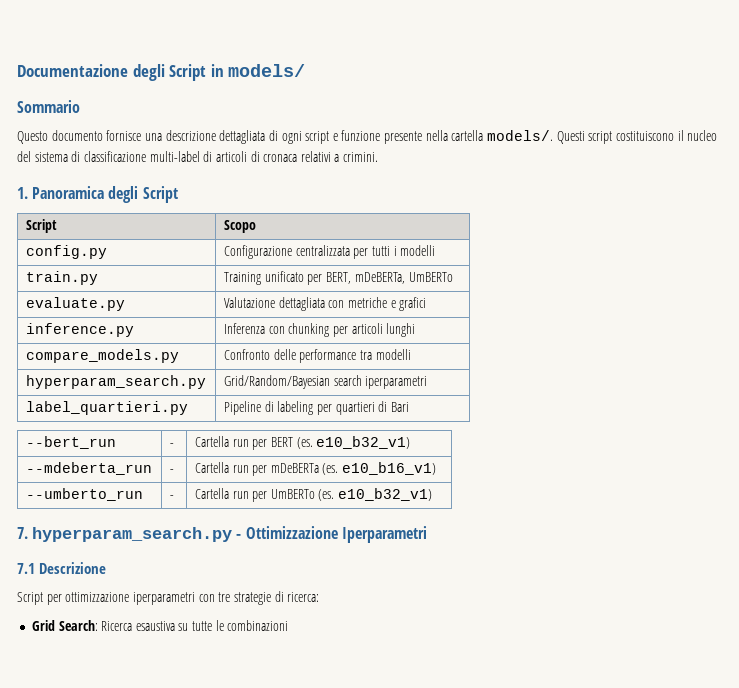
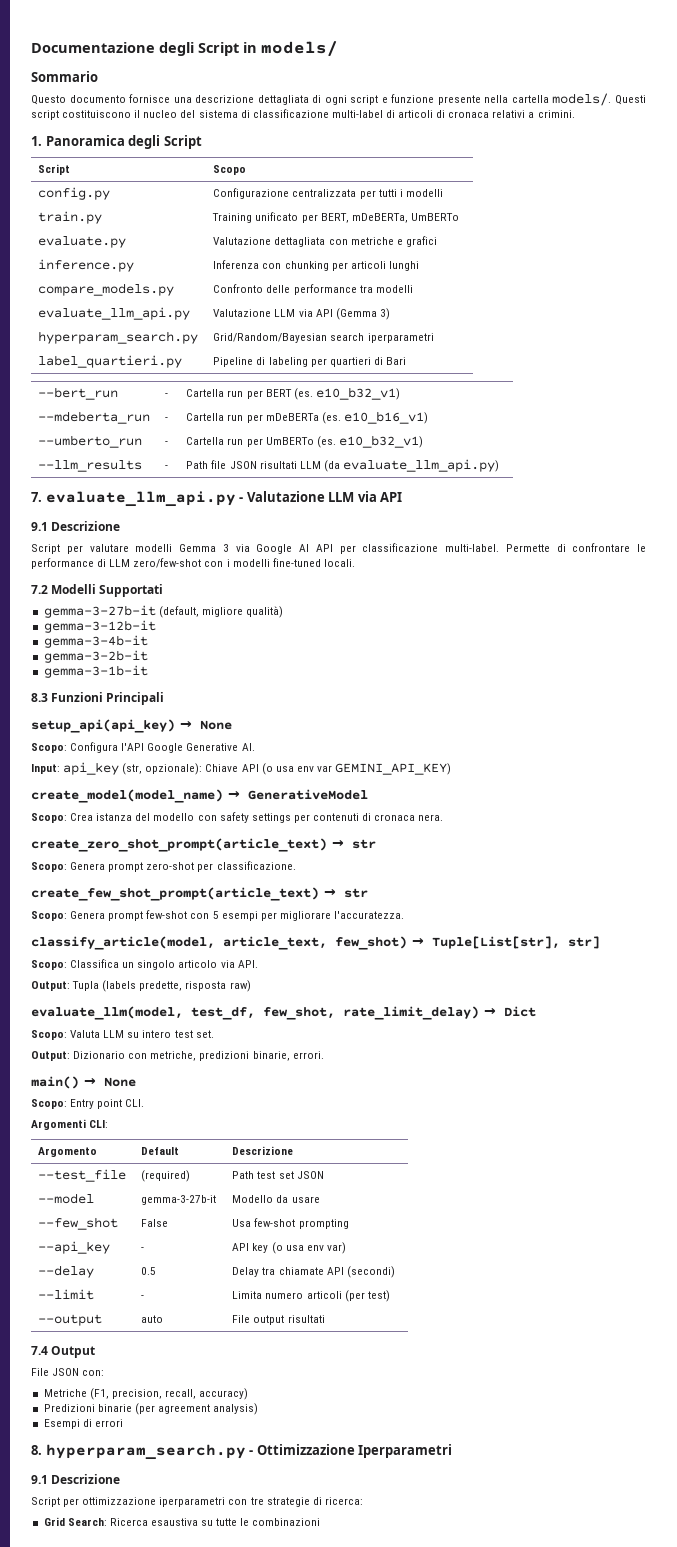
(411, 354) none -> [38,307,191,320] [213,308,390,320] // evaluate_llm_api.py | Valutazione LLM via API (Gemma 3)
[17,527,28,539] // 7. -> [38,460,143,472] [165,465,169,469] [186,459,499,472] [31,491,403,507] [31,521,121,531] [31,543,646,554] [31,558,355,569] [31,584,164,597] [43,605,283,618] [43,620,156,633] [43,635,148,648] [43,650,148,663] [43,665,148,678] [31,692,165,705] [31,719,232,733] [31,742,255,753] [31,762,452,775] [31,789,368,803] [31,812,444,823] [31,838,376,852] [31,861,296,872] [31,887,368,901] [31,910,404,921] [31,936,600,950] [31,959,258,970] [31,980,251,992] [31,1006,536,1020] [31,1030,214,1040] [31,1051,324,1061] [31,1076,136,1089] [31,1099,145,1109] [31,1119,109,1130] [38,1147,98,1157] [141,1147,180,1155] [232,1146,294,1155] [38,1169,127,1182] [141,1170,191,1182] [232,1171,324,1179] [38,1193,95,1204] [141,1195,217,1205] [232,1195,320,1203] [38,1217,119,1230] [141,1219,169,1227] [232,1218,349,1229] [38,1241,111,1254] [141,1247,145,1251] [232,1242,346,1254] [38,1265,95,1278] [141,1267,157,1275] [232,1266,395,1278] [38,1289,95,1300] [141,1295,145,1299] [232,1290,390,1302] [38,1314,103,1326] [141,1315,164,1323] [232,1315,325,1325] [31,1346,96,1358] [31,1368,105,1376] [43,1388,249,1400] [43,1403,259,1415] [43,1419,123,1429] [31,1445,42,1455] // --llm_results | - | Path file JSON risultati LLM (da evaluate_llm_api.py) // 7. evaluate_llm_api.py - Valutazione LLM via API // 9.1 Descrizione // Script per valutare modelli Gemma 3 via Google AI API per classificazione multi-label. Permette di confrontare le performance di LLM zero/few-shot con i modelli fine-tuned locali. // 7.2 Modelli Supportati // gemma-3-27b-it (default, migliore qualità) // gemma-3-12b-it // gemma-3-4b-it // gemma-3-2b-it // gemma-3-1b-it // 8.3 Funzioni Principali // setup_api(api_key) → None // Scopo: Configura l'API Google Generative AI. // Input: api_key (str, opzionale): Chiave API (o usa env var GEMINI_API_KEY) // create_model(model_name) → GenerativeModel // Scopo: Crea istanza del modello con safety settings per contenuti di cronaca nera. // create_zero_shot_prompt(article_text) → str // Scopo: Genera prompt zero-shot per classificazione. // create_few_shot_prompt(article_text) → str // Scopo: Genera prompt few-shot con 5 esempi per migliorare l'accuratezza. // classify_article(model, article_text, few_shot) → Tuple[List[str], str] // Scopo: Classifica un singolo articolo via API. // Output: Tupla (labels predette, risposta raw) // evaluate_llm(model, test_df, few_shot, rate_limit_delay) → Dict // Scopo: Valuta LLM su intero test set. // Output: Dizionario con metriche, predizioni binarie, errori. // main() → None // Scopo: Entry point CLI. // Argomenti CLI: // Argomento | Default | Descrizione // --test_file | (required) | Path test set JSON // --model | gemma-3-27b-it | Modello da usare // --few_shot | False | Usa few-shot prompting // --api_key | - | API key (o usa env var) // --delay | 0.5 | Delay tra chiamate API (secondi) // --limit | - | Limita numero articoli (per test) // --output | auto | File output risultati // 7.4 Output // File JSON con: // Metriche (F1, precision, recall, accuracy) // Predizioni binarie (per agreement analysis) // Esempi di errori // 8.
[17,563,35,574] 7.1 -> [31,1475,48,1484] 9.1

